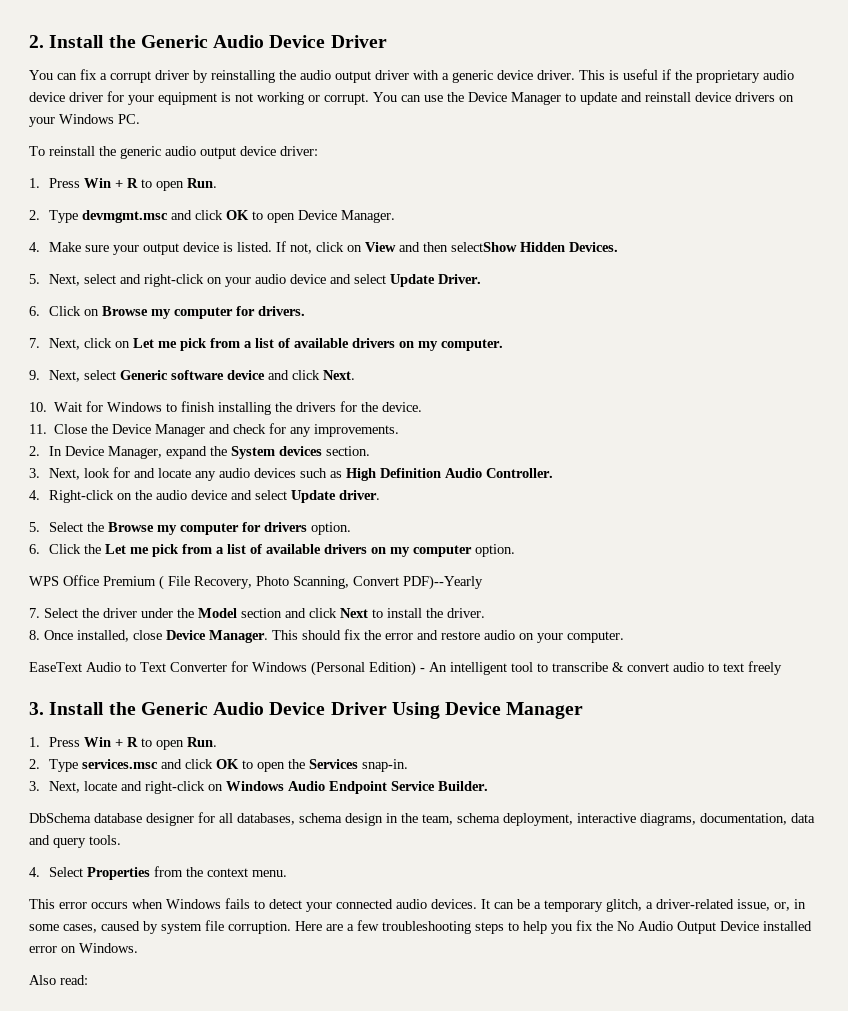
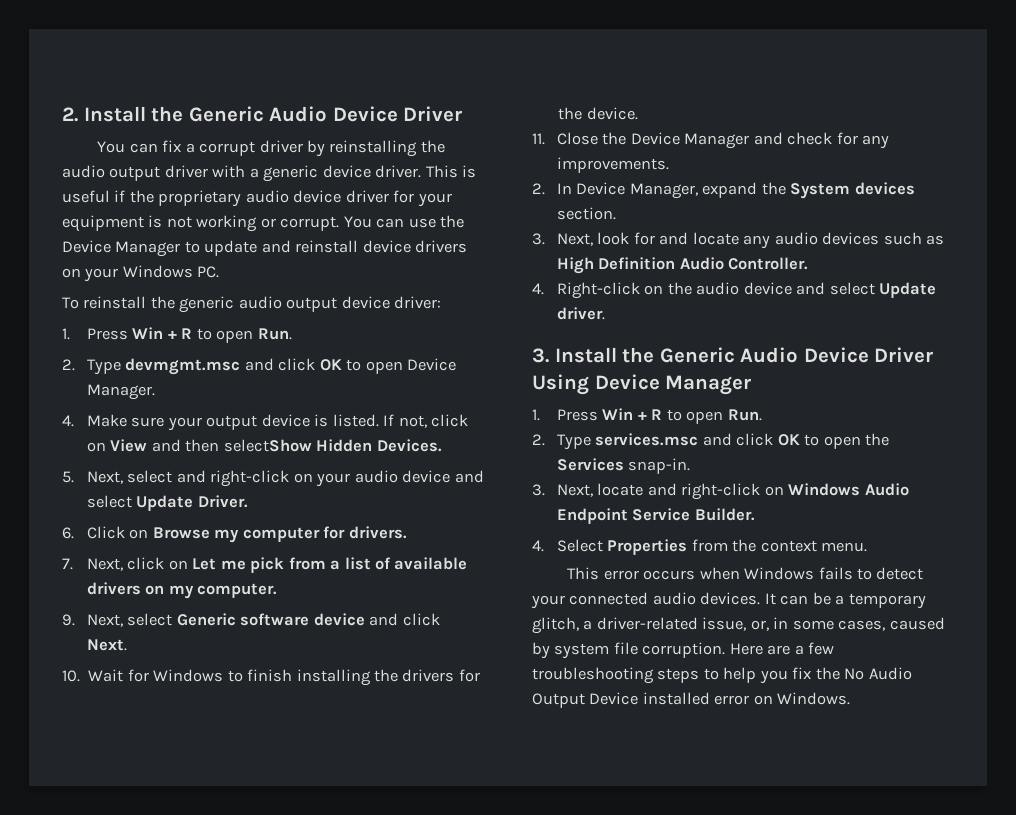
[29,522,352,535] [29,544,516,557] [29,575,483,590] [29,608,485,618] [29,629,624,643] [29,661,782,676] // 5. Select the Browse my computer for drivers option. // 6. Click the Let me pick from a list of available drivers on my computer option. // WPS Office Premium ( File Recovery, Photo Scanning, Convert PDF)--Yearly // 7. Select the driver under the Model section and click Next to install the driver. // 8. Once installed, close Device Manager. This should fix the error and restore audio on your computer. // EaseText Audio to Text Converter for Windows (Personal Edition) - An intelligent tool to transcribe & convert audio to text freely -> (605, 313) none
[29,812,815,826] [29,835,121,848] // DbSchema database designer for all databases, schema design in the team, schema deployment, interactive diagrams, documentation, data and query tools. -> (755, 514) none
[29,975,88,985] // Also read: -> (851, 698) none

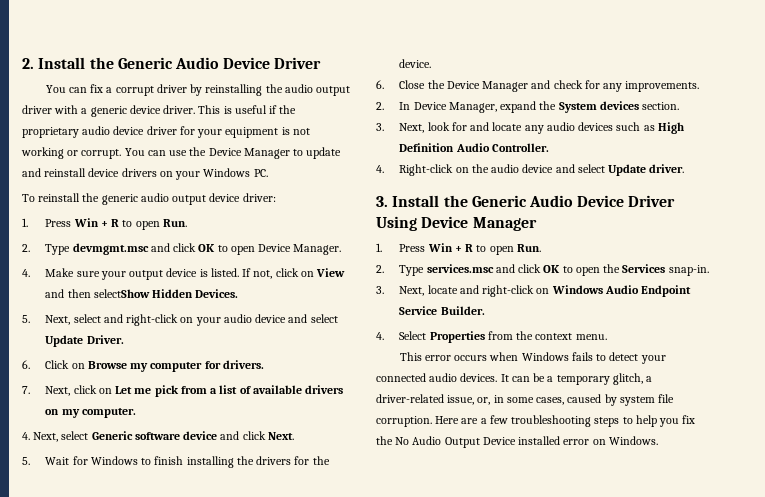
[62,614,75,626] 9. -> [22,432,30,440] 4.
[62,670,80,682] 10. -> [22,457,30,465] 5.
[532,133,545,145] 11. -> [376,80,384,89] 6.

